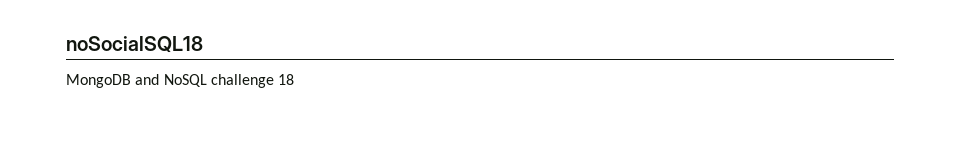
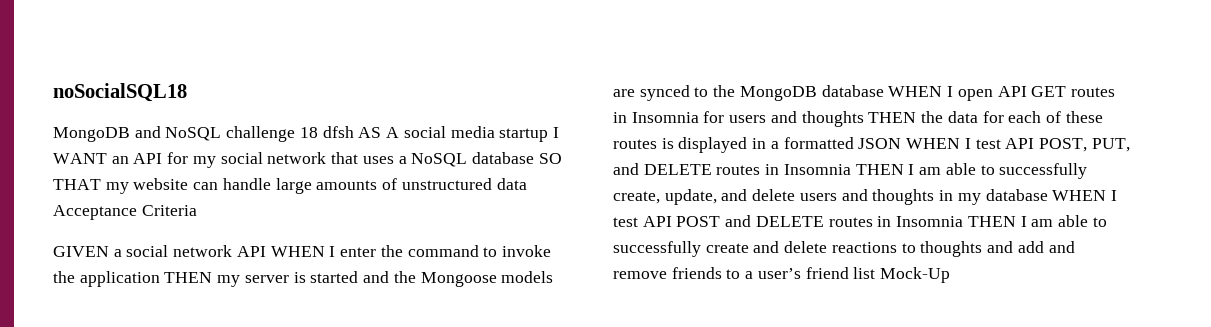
(295, 79) none -> [322,126,559,142] [53,152,562,168] [53,178,527,194] [53,205,197,220] [53,245,551,257] [53,271,554,287] [613,85,1115,101] [613,111,1103,127] [613,137,1130,153] [613,163,1088,179] [613,189,1117,205] [613,215,1107,227] [613,241,1075,257] [613,267,951,283] dfsh AS A social media startup I WANT an API for my social network that uses a NoSQL database SO THAT my website can handle large amounts of unstructured data Acceptance Criteria // GIVEN a social network API WHEN I enter the command to invoke the application THEN my server is started and the Mongoose models are synced to the MongoDB database WHEN I open API GET routes in Insomnia for users and thoughts THEN the data for each of these routes is displayed in a formatted JSON WHEN I test API POST, PUT, and DELETE routes in Insomnia THEN I am able to successfully create, update, and delete users and thoughts in my database WHEN I test API POST and DELETE routes in Insomnia THEN I am able to successfully create and delete reactions to thoughts and add and remove friends to a user’s friend list Mock-Up

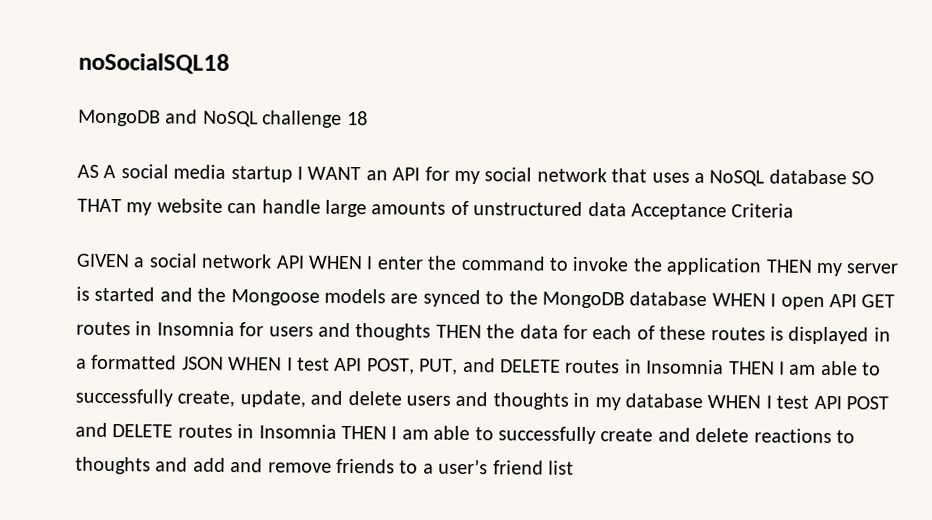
[322,126,354,138] dfsh -> (368, 118) //
[880,267,951,283] Mock-Up -> (574, 467) none

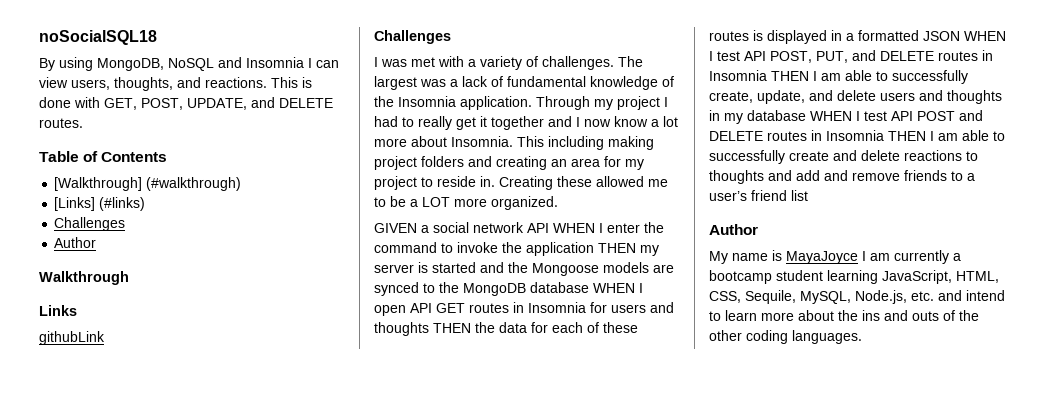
[78,109,368,128] [77,164,875,187] [77,198,795,221] MongoDB and NoSQL challenge 18 // AS A social media startup I WANT an API for my social network that uses a NoSQL database SO THAT my website can handle large amounts of unstructured data Acceptance Criteria -> [39,57,339,71] [39,77,312,91] [39,97,333,110] [39,118,83,128] [39,151,168,162] [54,177,242,191] [54,197,146,211] [54,217,126,231] [54,237,97,248] [39,271,129,285] [39,305,77,316] [39,331,105,345] [374,30,451,44] [374,56,643,70] [374,76,674,90] [374,96,668,110] [374,116,678,130] [374,136,654,150] [374,156,644,170] [374,176,668,190] [374,196,558,210] By using MongoDB, NoSQL and Insomnia I can view users, thoughts, and reactions. This is done with GET, POST, UPDATE, and DELETE routes. // Table of Contents // [Walkthrough] (#walkthrough) // [Links] (#links) // Challenges // Author // Walkthrough // Links // githubLink // Challenges // I was met with a variety of challenges. The largest was a lack of fundamental knowledge of the Insomnia application. Through my project I had to really get it together and I now know a lot more about Insomnia. This including making project folders and creating an area for my project to reside in. Creating these allowed me to be a LOT more organized.
(574, 467) none -> [709,224,758,235] [709,250,961,264] [709,270,999,284] [709,290,1005,304] [709,310,979,321] [709,330,862,344] // Author // My name is MayaJoyce I am currently a bootcamp student learning JavaScript, HTML, CSS, Sequile, MySQL, Node.js, etc. and intend to learn more about the ins and outs of the other coding languages.

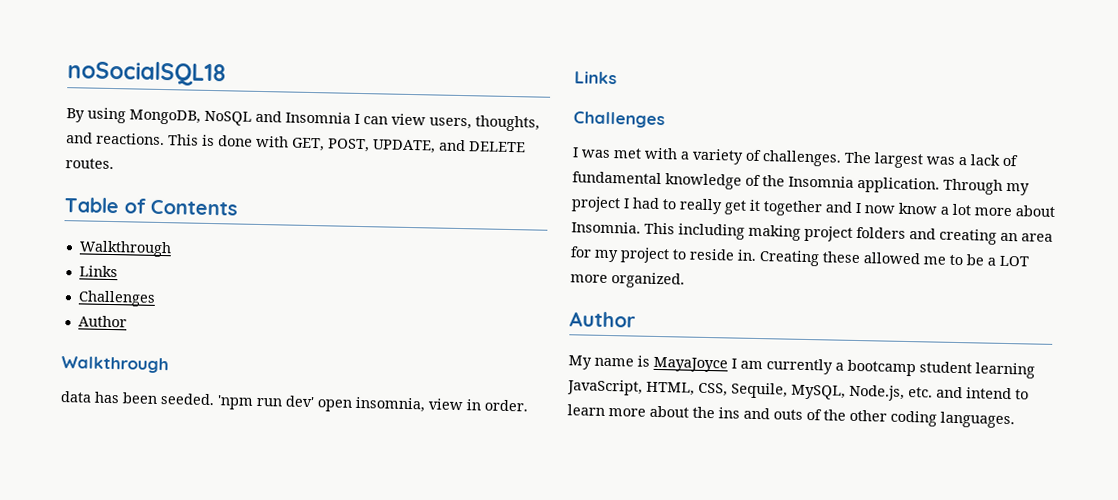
[54,177,242,191] [54,197,146,211] [Walkthrough] (#walkthrough) // [Links] (#links) -> [78,240,172,258] [78,265,118,278] Walkthrough // Links
[39,305,77,316] [39,331,105,345] // Links // githubLink -> [60,391,528,413] [574,71,617,85] // data has been seeded. 'npm run dev' open insomnia, view in order. // Links
[374,222,664,233] [374,242,659,256] [374,262,674,276] [374,282,643,296] [374,302,674,316] [374,322,638,336] [709,30,1006,44] [709,50,993,63] [709,70,968,84] [709,90,1002,104] [709,110,983,124] [709,130,1005,141] [709,150,978,164] [709,170,975,184] [709,190,808,201] // GIVEN a social network API WHEN I enter the command to invoke the application THEN my server is started and the Mongoose models are synced to the MongoDB database WHEN I open API GET routes in Insomnia for users and thoughts THEN the data for each of these routes is displayed in a formatted JSON WHEN I test API POST, PUT, and DELETE routes in Insomnia THEN I am able to successfully create, update, and delete users and thoughts in my database WHEN I test API POST and DELETE routes in Insomnia THEN I am able to successfully create and delete reactions to thoughts and add and remove friends to a user’s friend list -> (685, 280) none

